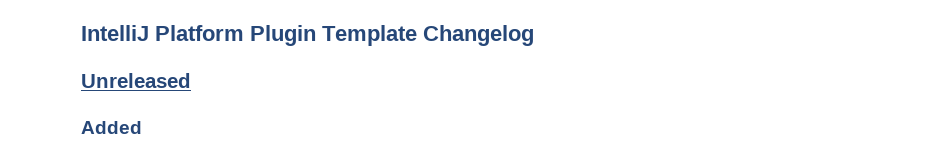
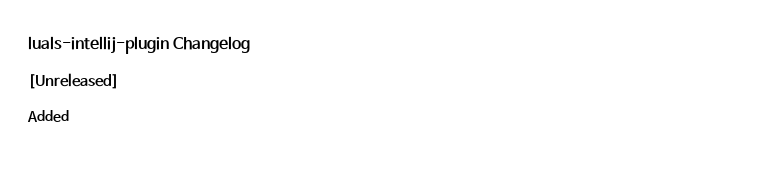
[81,25,417,46] IntelliJ Platform Plugin Template -> [28,36,169,54] luals-intellij-plugin
[81,73,191,88] Unreleased -> [28,73,119,89] [Unreleased]

